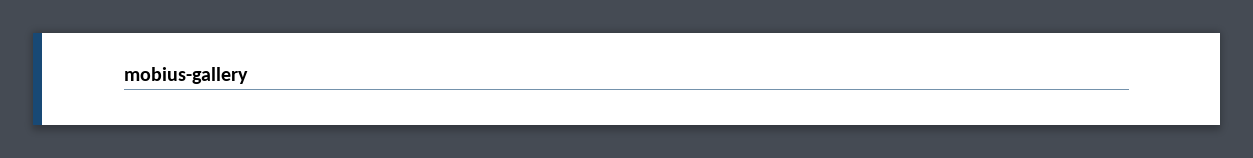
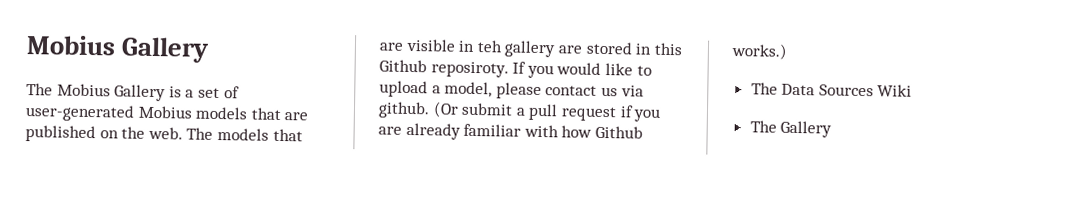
[124,67,248,84] mobius-gallery -> [26,35,211,63] [26,83,240,102] [25,104,309,122] [25,125,303,143] [379,38,683,58] [379,59,652,79] [379,80,644,100] [378,101,662,122] [378,122,643,140] [731,42,788,60] [750,82,913,97] [749,120,833,138] Mobius Gallery // The Mobius Gallery is a set of user-generated Mobius models that are published on the web. The models that are visible in teh gallery are stored in this Github reposiroty. If you would like to upload a model, please contact us via github. (Or submit a pull request if you are already familiar with how Github works.) // The Data Sources Wiki // The Gallery

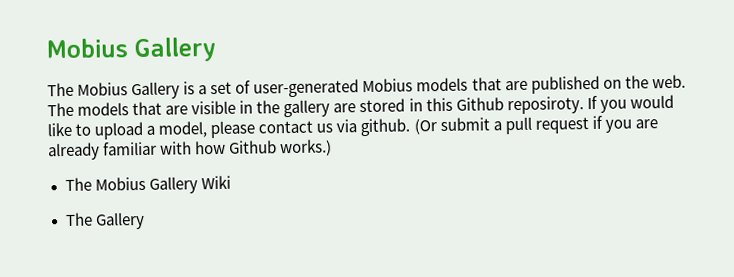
[476,40,503,53] teh -> [256,100,281,114] the
[781,83,874,97] Data Sources -> [94,176,198,194] Mobius Gallery

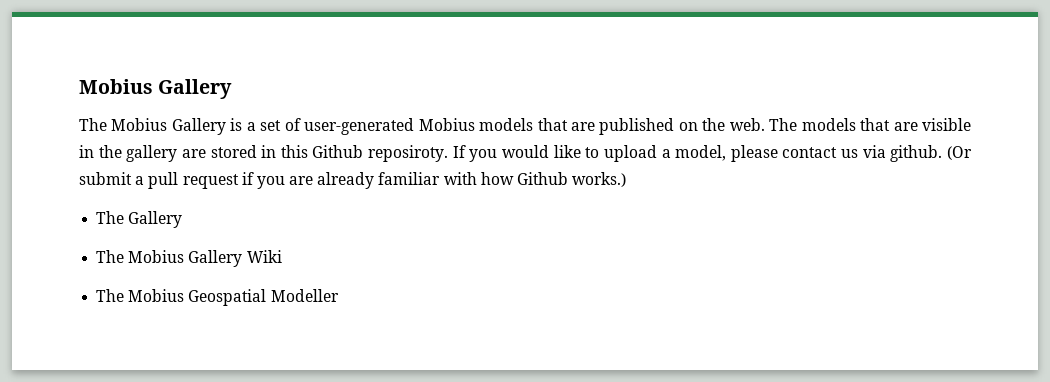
(333, 148) none -> [96,211,183,228] // The Gallery
[94,211,145,230] Gallery -> [128,289,339,306] Mobius Geospatial Modeller

